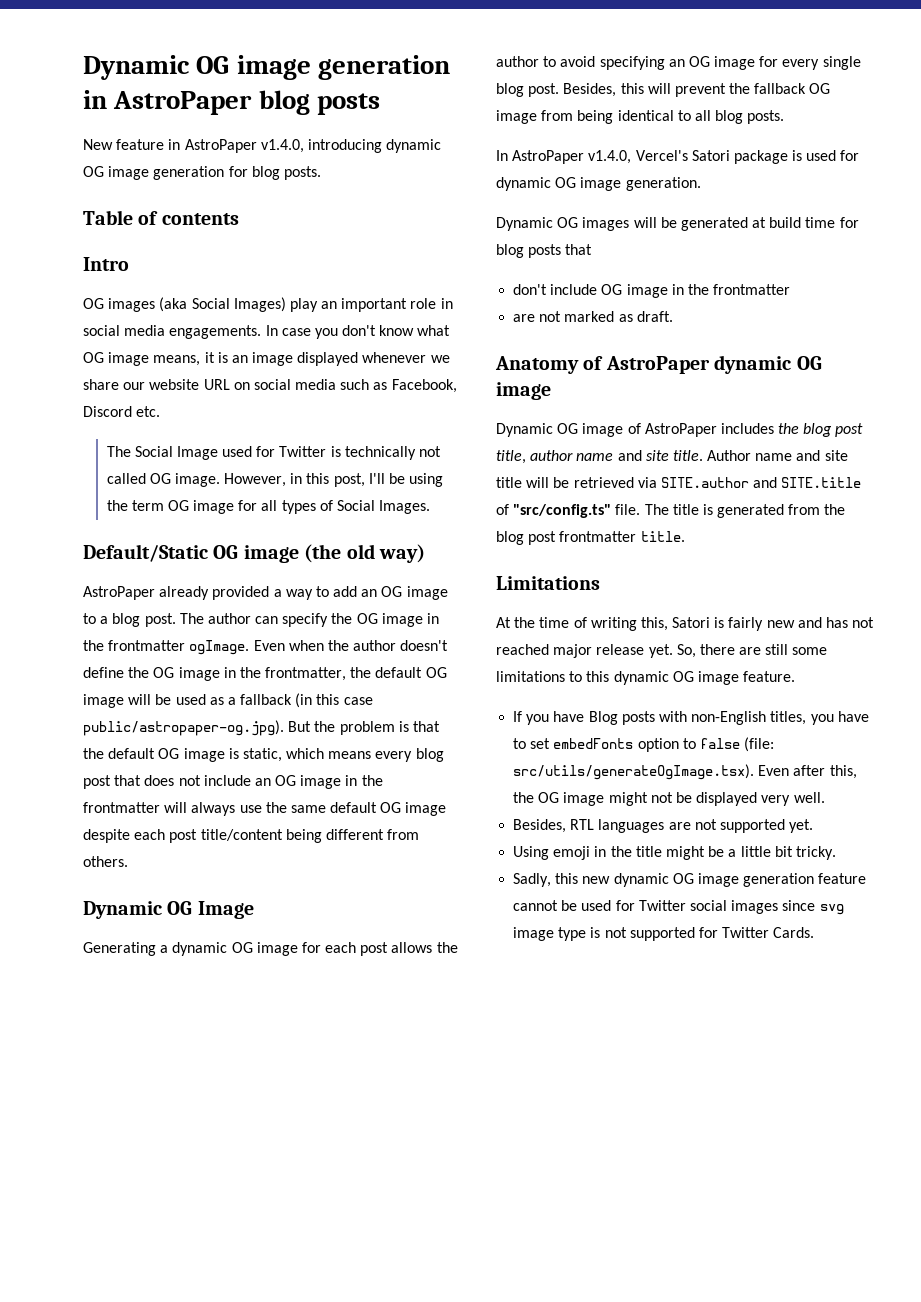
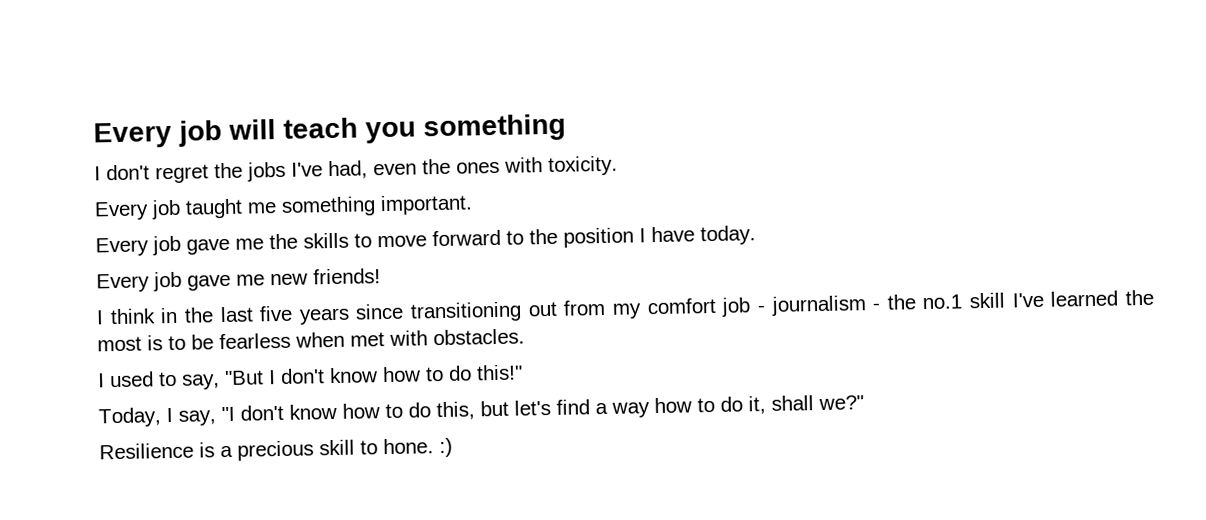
[83,55,450,80] [83,90,380,115] [83,139,442,153] [83,166,321,180] [83,210,239,225] [83,257,129,271] [83,297,453,312] [83,325,451,339] [83,352,450,366] [83,379,457,393] [83,406,161,417] [106,446,441,460] [106,473,444,487] [106,500,431,514] [83,544,425,563] [83,586,448,600] [83,613,440,627] [83,640,449,655] [83,667,447,681] [83,693,373,708] [83,720,440,736] [83,748,444,762] [83,775,383,789] [83,802,447,816] [83,829,420,843] [83,856,128,867] [83,901,254,919] [83,942,458,956] [496,56,861,70] [496,83,831,97] [496,110,785,124] [496,150,860,164] [496,177,701,191] [496,217,859,231] [496,244,593,258] [513,284,791,298] [513,311,673,322] [495,355,822,374] [496,382,551,400] [496,423,864,437] [496,450,848,464] [496,477,862,488] [496,504,846,518] [496,531,685,545] [496,576,600,590] [496,617,875,631] [496,644,828,658] [496,671,796,685] [513,711,869,725] [513,737,775,752] [513,764,857,780] [513,792,825,806] [513,819,814,833] [513,846,836,860] [513,873,867,887] [513,900,844,915] [513,927,815,941] Dynamic OG image generation in AstroPaper blog posts // New feature in AstroPaper v1.4.0, introducing dynamic OG image generation for blog posts. // Table of contents // Intro // OG images (aka Social Images) play an important role in social media engagements. In case you don't know what OG image means, it is an image displayed whenever we share our website URL on social media such as Facebook, Discord etc. // The Social Image used for Twitter is technically not called OG image. However, in this post, I'll be using the term OG image for all types of Social Images. // Default/Static OG image (the old way) // AstroPaper already provided a way to add an OG image to a blog post. The author can specify the OG image in the frontmatter ogImage. Even when the author doesn't define the OG image in the frontmatter, the default OG image will be used as a fallback (in this case public/astropaper-og.jpg). But the problem is that the default OG image is static, which means every blog post that does not include an OG image in the frontmatter will always use the same default OG image despite each post title/content being different from others. // Dynamic OG Image // Generating a dynamic OG image for each post allows the author to avoid specifying an OG image for every single blog post. Besides, this will prevent the fallback OG image from being identical to all blog posts. // In AstroPaper v1.4.0, Vercel's Satori package is used for dynamic OG image generation. // Dynamic OG images will be generated at build time for blog posts that // don't include OG image in the frontmatter // are not marked as draft. // Anatomy of AstroPaper dynamic OG image // Dynamic OG image of AstroPaper includes the blog post title, author name and site title. Author name and site title will be retrieved via SITE.author and SITE.title of "src/config.ts" file. The title is generated from the blog post frontmatter title. // Limitations // At the time of writing this, Satori is fairly new and has not reached major release yet. So, there are still some limitations to this dynamic OG image feature. // If you have Blog posts with non-English titles, you have to set embedFonts option to false (file: src/utils/generateOgImage.tsx). Even after this, the OG image might not be displayed very well. // Besides, RTL languages are not supported yet. // Using emoji in the title might be a little bit tricky. // Sadly, this new dynamic OG image generation feature cannot be used for Twitter social images since svg image type is not supported for Twitter Cards. -> [93,113,566,149] [94,155,618,184] [94,194,473,221] [95,225,756,257] [96,268,381,293] [96,289,1154,325] [97,328,525,352] [98,364,523,390] [98,395,864,428] [99,437,453,461] Every job will teach you something // I don't regret the jobs I've had, even the ones with toxicity. // Every job taught me something important. // Every job gave me the skills to move forward to the position I have today. // Every job gave me new friends! // I think in the last five years since transitioning out from my comfort job - journalism - the no.1 skill I've learned the most is to be fearless when met with obstacles. // I used to say, "But I don't know how to do this!" // Today, I say, "I don't know how to do this, but let's find a way how to do it, shall we?" // Resilience is a precious skill to hone. :)

